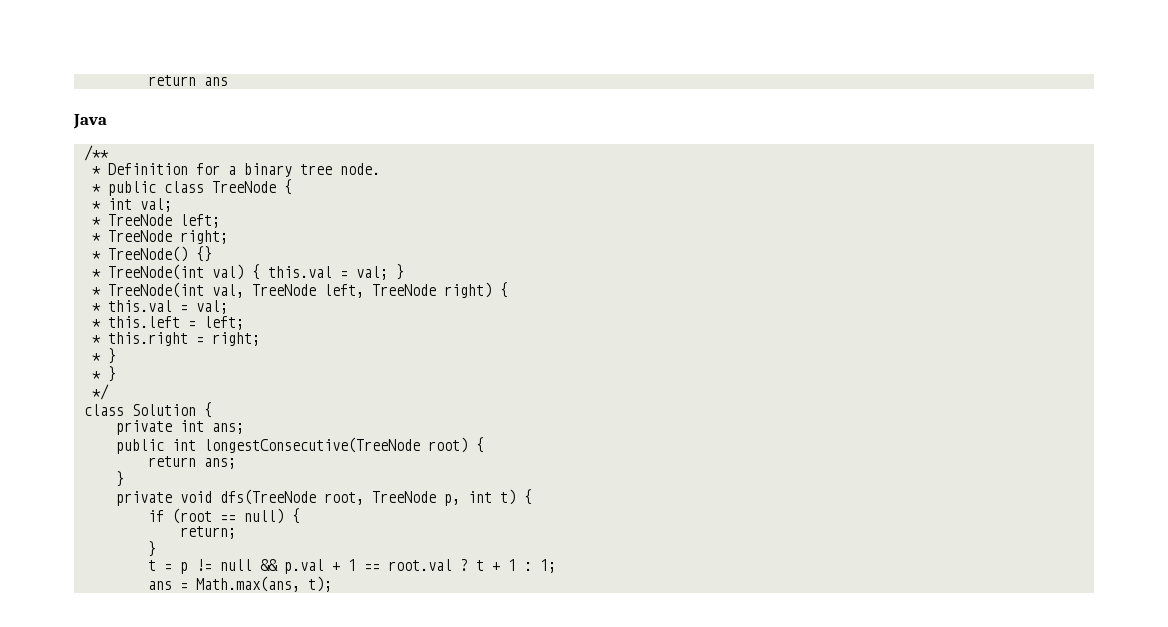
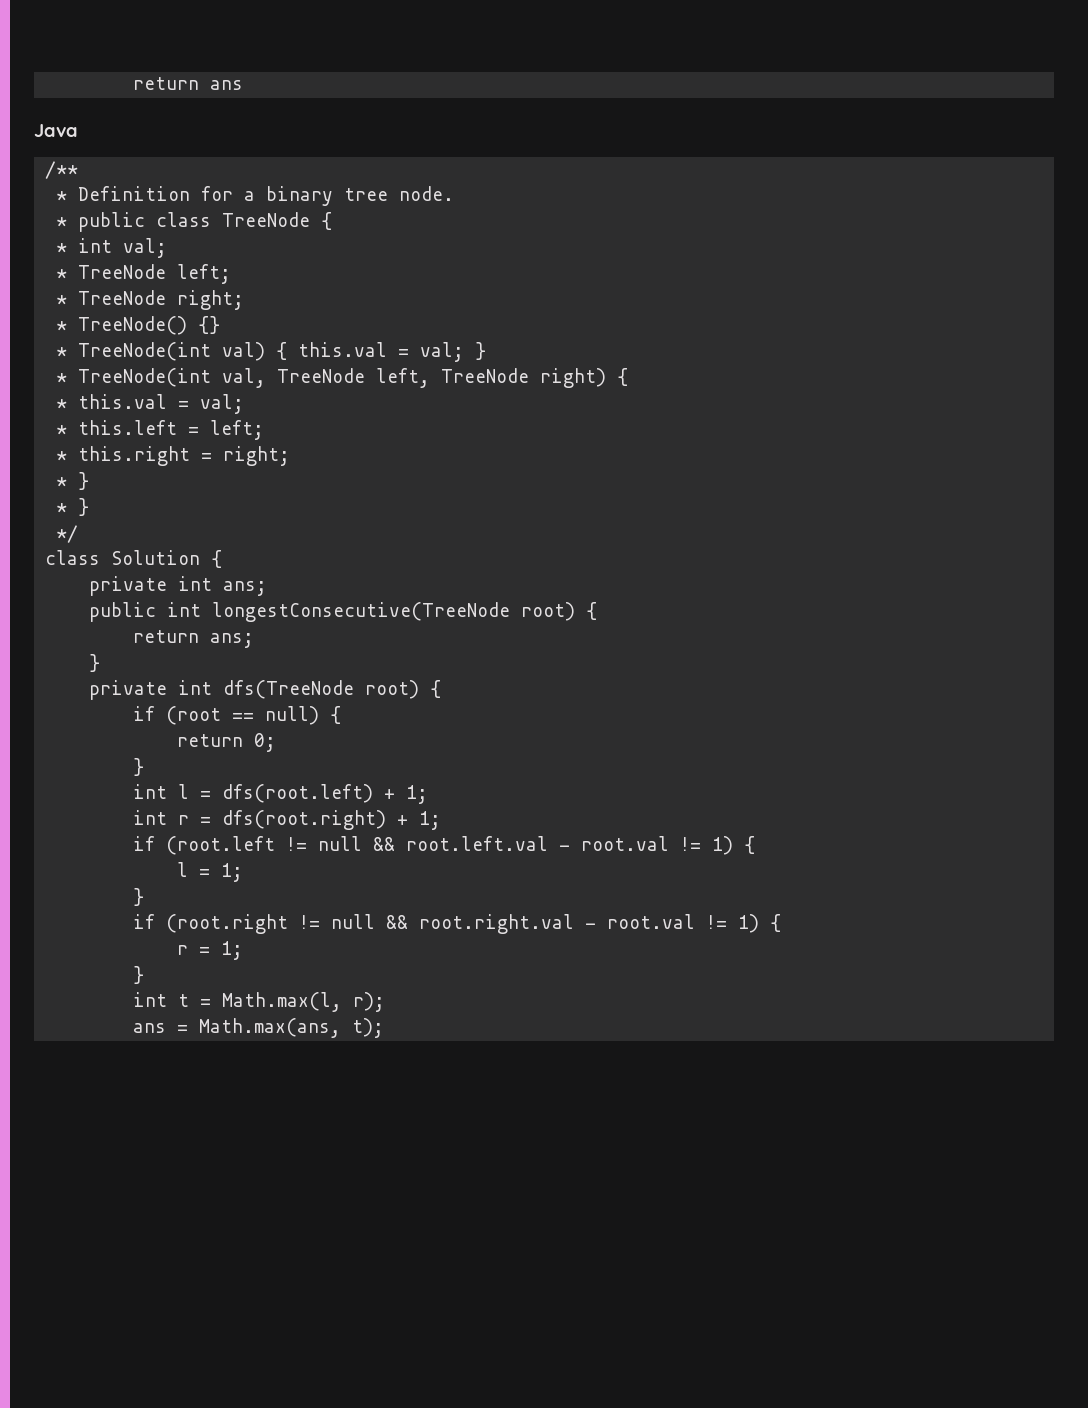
[180,489,517,506] void dfs(TreeNode root, TreeNode p, int t) -> [178,680,420,699] int dfs(TreeNode root)
[180,526,237,539] [148,541,157,557] [148,559,557,574] return; // } // t = p != null && p.val + 1 == root.val ? t + 1 : 1; -> [177,733,277,752] [133,758,145,776] [133,784,429,804] [133,810,442,830] [133,836,756,855] [177,862,244,882] [133,888,145,906] [133,914,782,934] [177,941,244,960] [133,966,145,984] [133,992,386,1012] return 0; // } // int l = dfs(root.left) + 1; // int r = dfs(root.right) + 1; // if (root.left != null && root.left.val - root.val != 1) { // l = 1; // } // if (root.right != null && root.right.val - root.val != 1) { // r = 1; // } // int t = Math.max(l, r);

